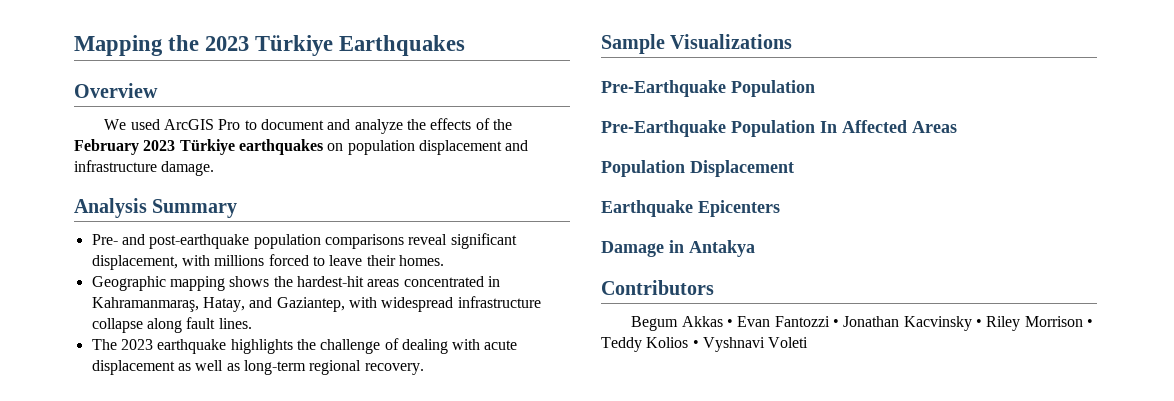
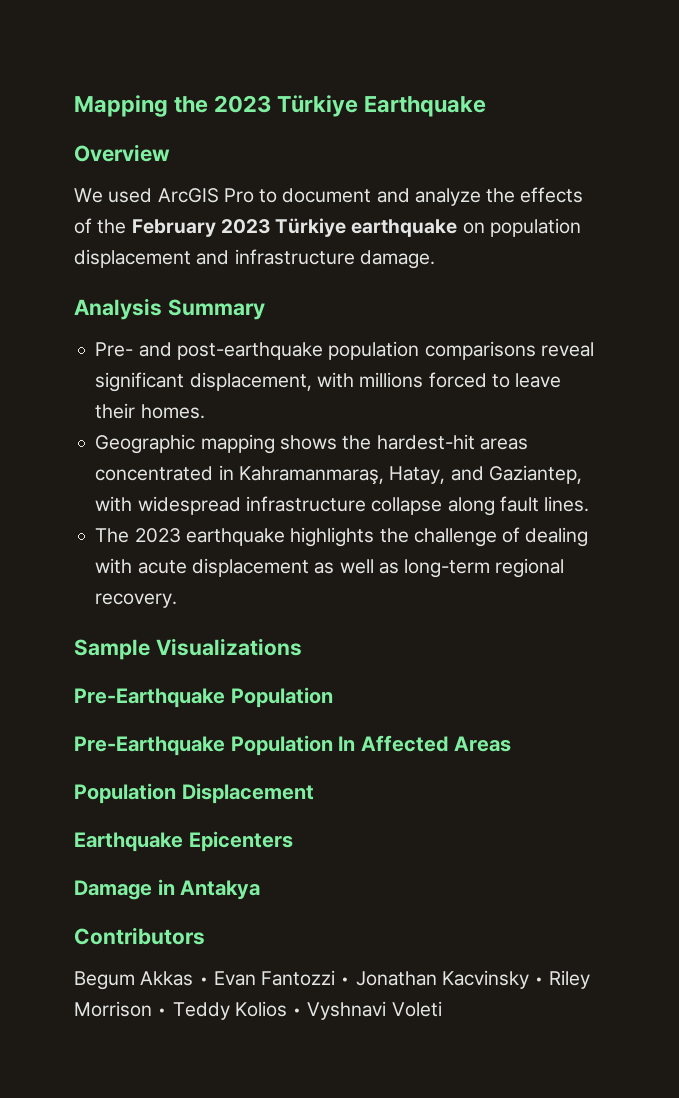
[339,35,466,56] Earthquakes -> [364,96,487,117] Earthquake
[238,139,323,155] earthquakes -> [351,219,458,237] earthquake

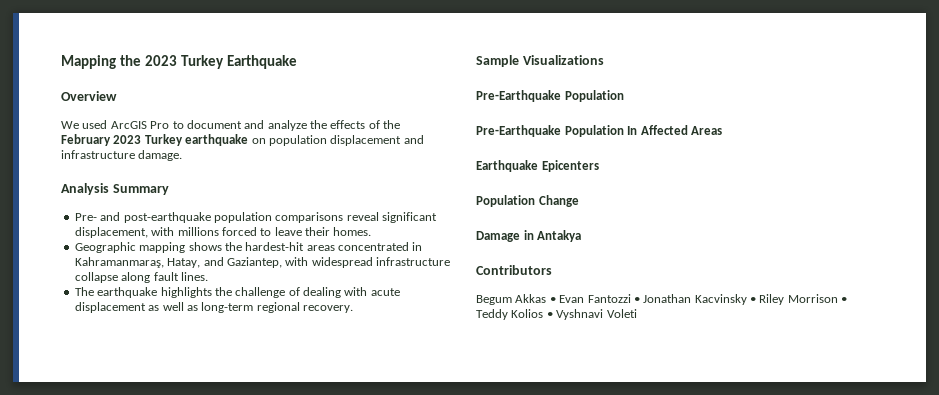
[277,95,359,117] Türkiye -> [180,55,224,69] Turkey
[275,218,347,237] Türkiye -> [144,134,183,146] Turkey
[134,528,181,543] 2023 -> (94, 291) none
[74,783,314,804] // Population Displacement -> (723, 130) none
(293, 841) none -> [476,195,579,207] // Population Change

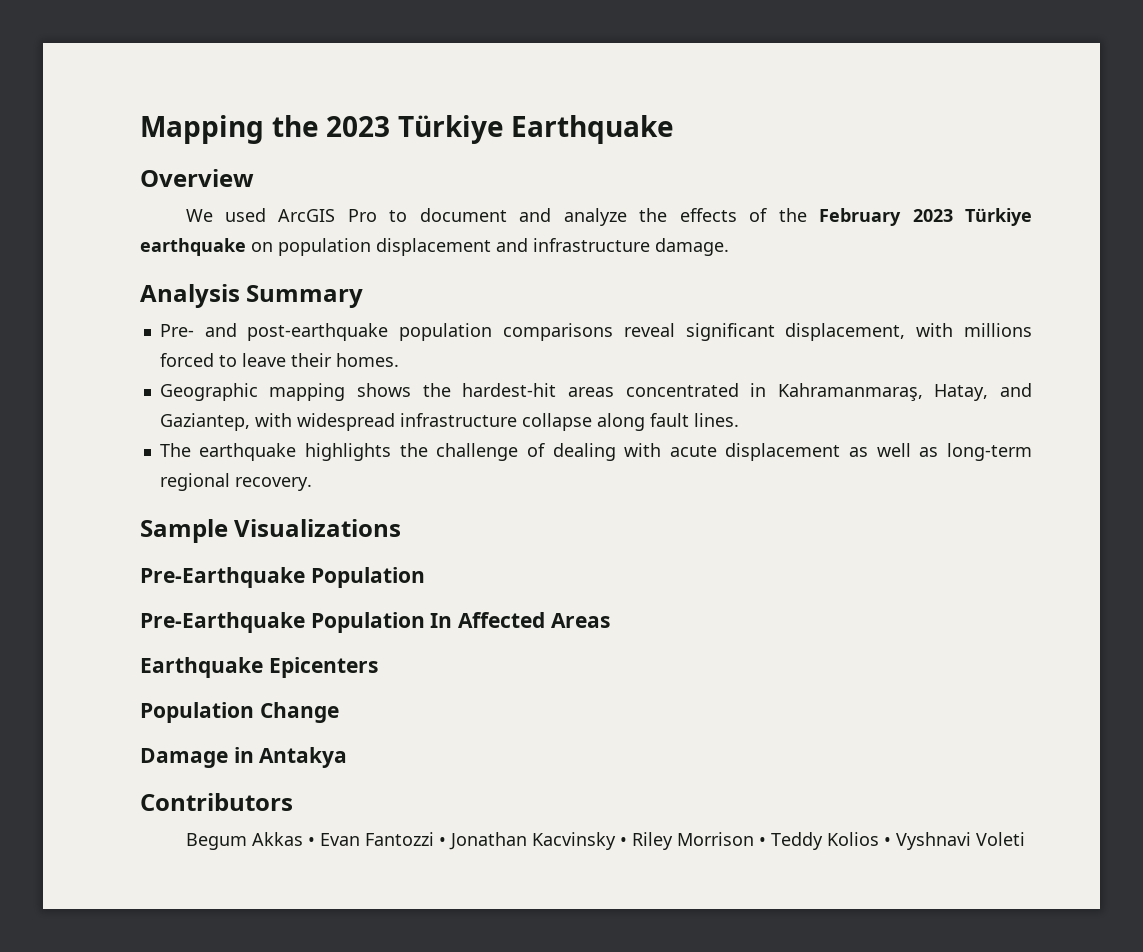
[180,55,224,69] Turkey -> [397,115,504,144] Türkiye
[144,134,183,146] Turkey -> [965,208,1032,226] Türkiye

